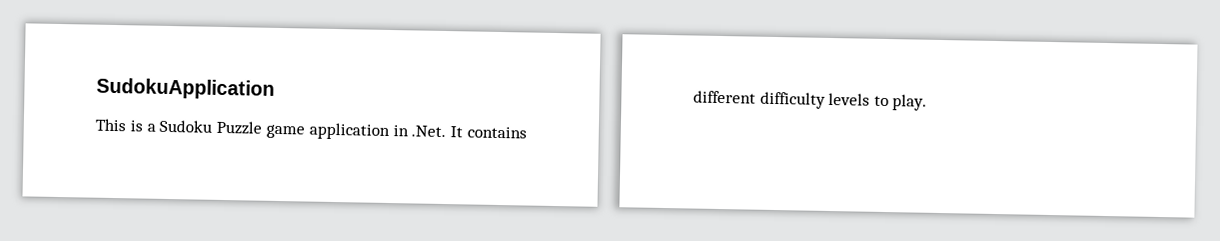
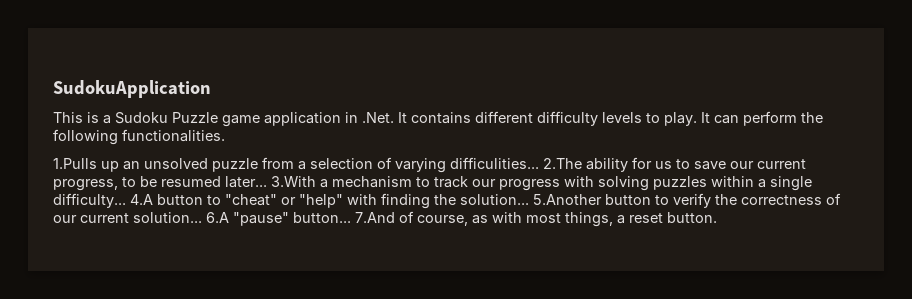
(928, 102) none -> [701,111,823,126] [53,129,225,145] [53,157,806,173] [53,176,812,191] [53,193,841,209] [53,211,717,227] It can perform the following functionalities. // 1.Pulls up an unsolved puzzle from a selection of varying difficulities... 2.The ability for us to save our current progress, to be resumed later... 3.With a mechanism to track our progress with solving puzzles within a single difficulty... 4.A button to "cheat" or "help" with finding the solution... 5.Another button to verify the correctness of our current solution... 6.A "pause" button... 7.And of course, as with most things, a reset button.

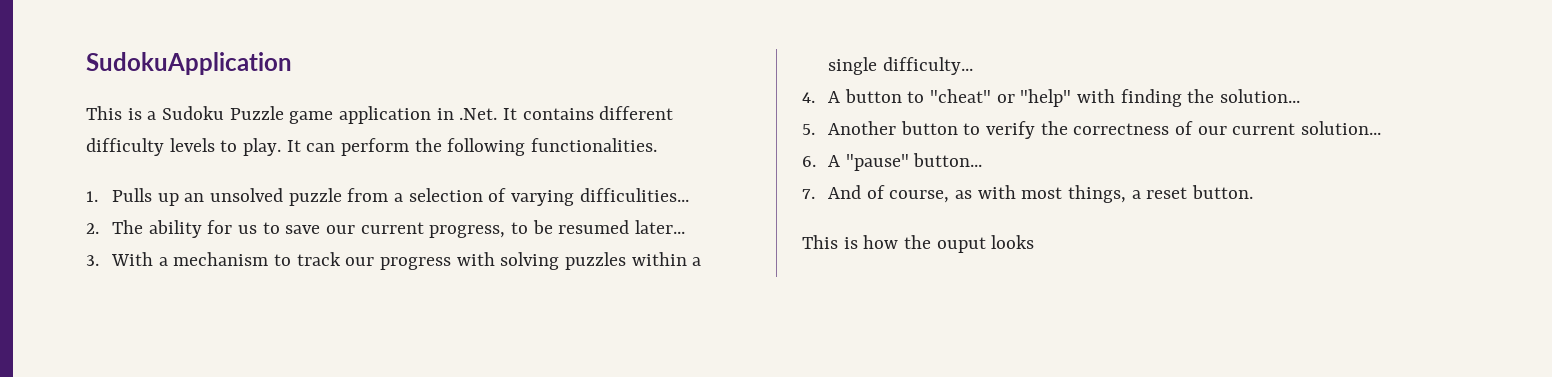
[53,158,97,169] 1.Pulls -> [86,188,153,202] 1. Pulls
[543,158,582,169] 2.The -> [86,220,144,234] // 2. The
[271,176,316,187] 3.With -> [86,252,154,266] // 3. With
[130,194,153,205] 4.A -> [802,91,841,103] // 4. A
[533,194,602,205] 5.Another -> [802,121,897,135] // 5. Another
[206,212,229,223] 6.A -> [802,155,841,167] // 6. A
[355,212,395,223] 7.And -> [802,185,862,199] // 7. And
(717, 217) none -> [802,235,1035,253] // This is how the ouput looks

